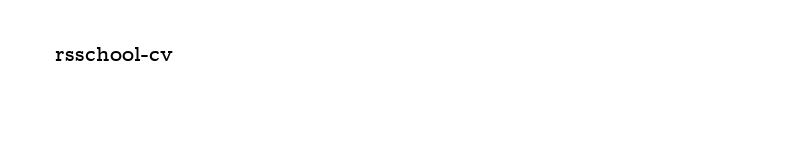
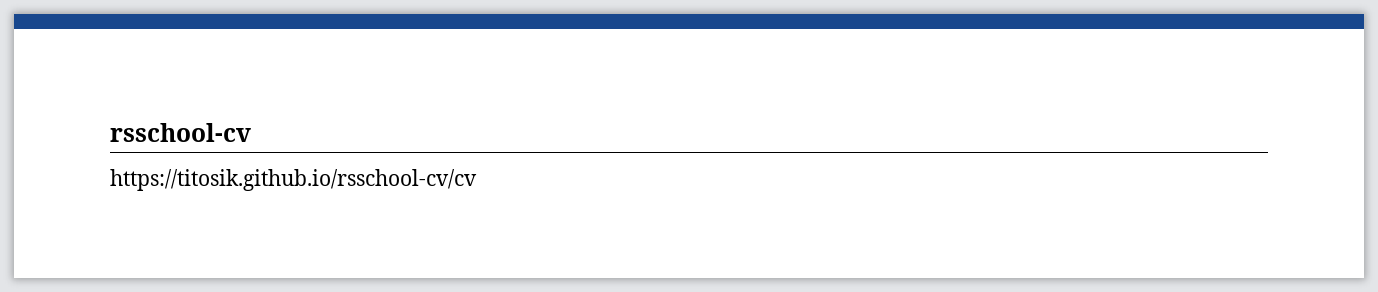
(173, 54) none -> [110,169,477,191] // https://titosik.github.io/rsschool-cv/cv

